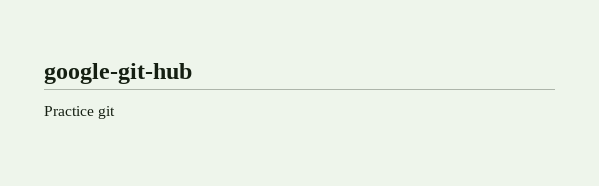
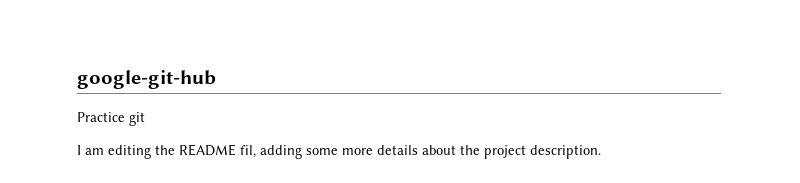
(116, 112) none -> [77,144,601,159] // I am editing the README fil, adding some more details about the project description.

